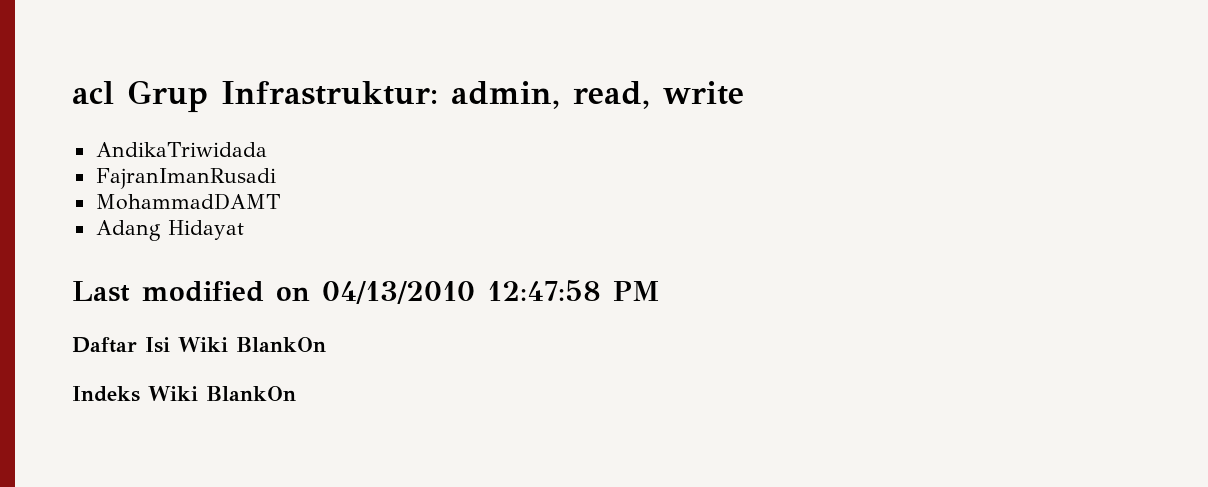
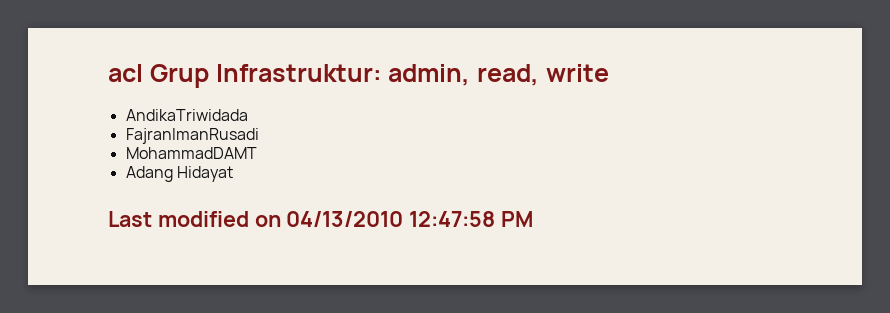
[72,337,326,353] [72,386,296,402] // Daftar Isi Wiki BlankOn // Indeks Wiki BlankOn -> (534, 219) none

